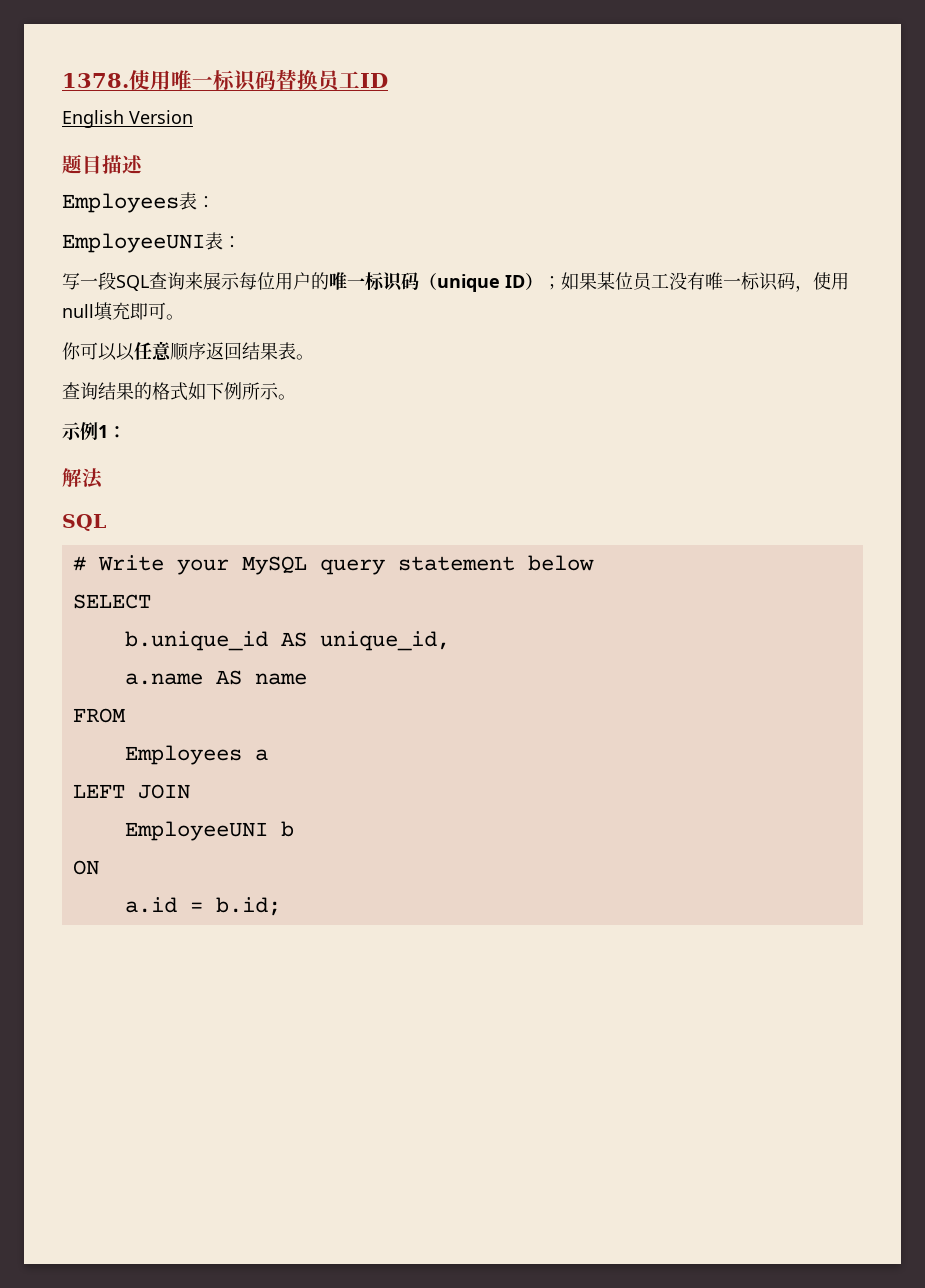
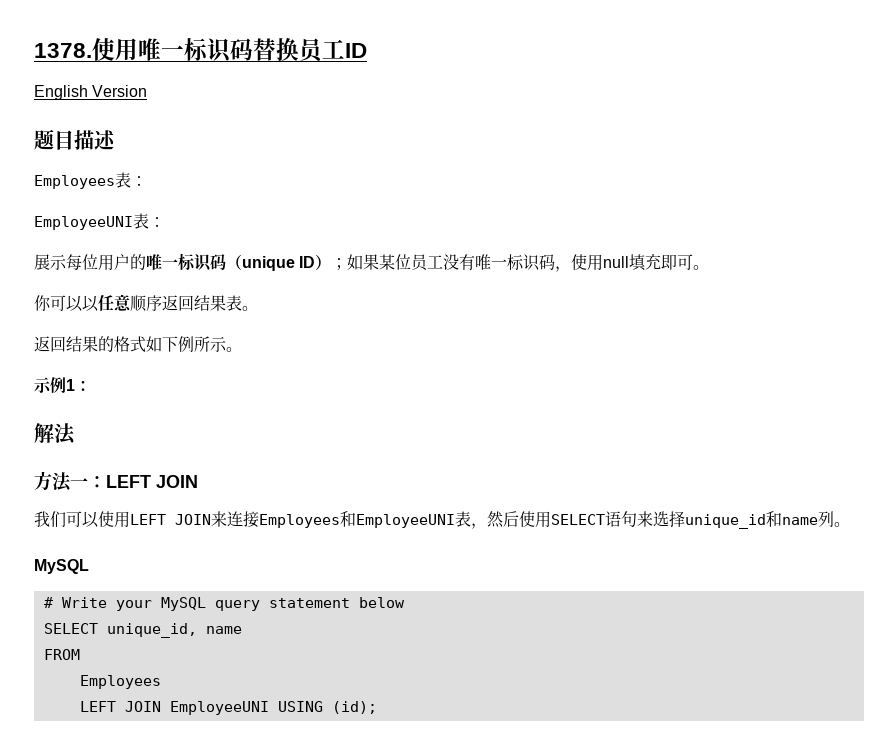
[62,272,203,291] 写一段SQL查询来 -> (165, 222) none
[62,382,98,400] 查询 -> [34,336,66,352] 返回
[62,514,106,531] SQL -> [34,471,198,492] [34,511,850,529] [34,559,89,574] 方法一：LEFT JOIN // 我们可以使用LEFT JOIN来连接Employees和EmployeeUNI表，然后使用SELECT语句来选择unique_id和name列。 // MySQL
[124,631,307,651] // b.unique_id AS -> (98, 628) none
[124,670,242,685] // a.name AS -> (197, 630) none
[254,749,268,761] [72,784,190,799] [124,821,294,841] [72,860,99,875] [124,897,281,916] a // LEFT JOIN // EmployeeUNI b // ON // a.id = b.id; -> [79,701,377,715] // LEFT JOIN EmployeeUNI USING (id);

